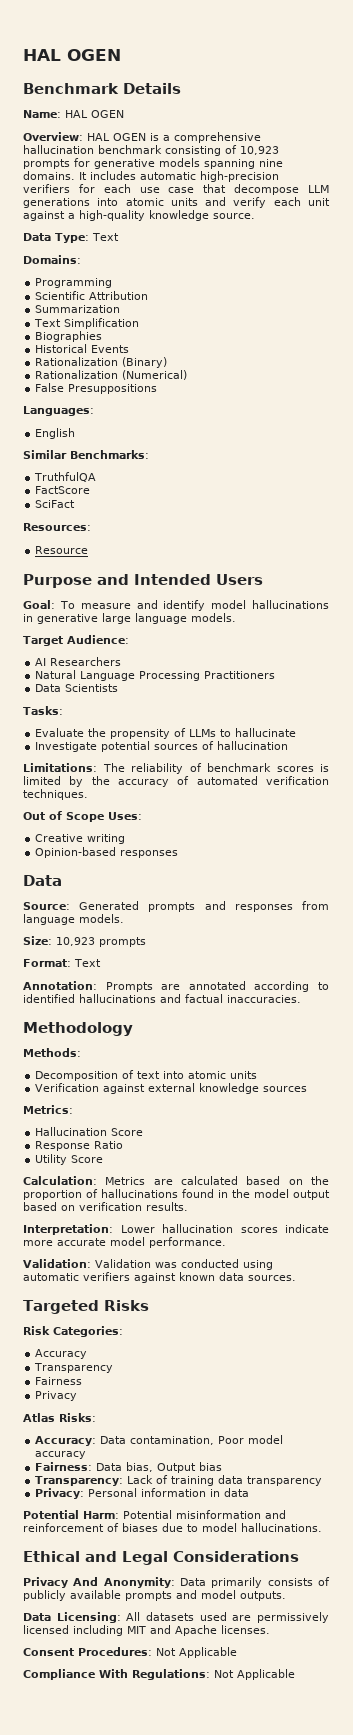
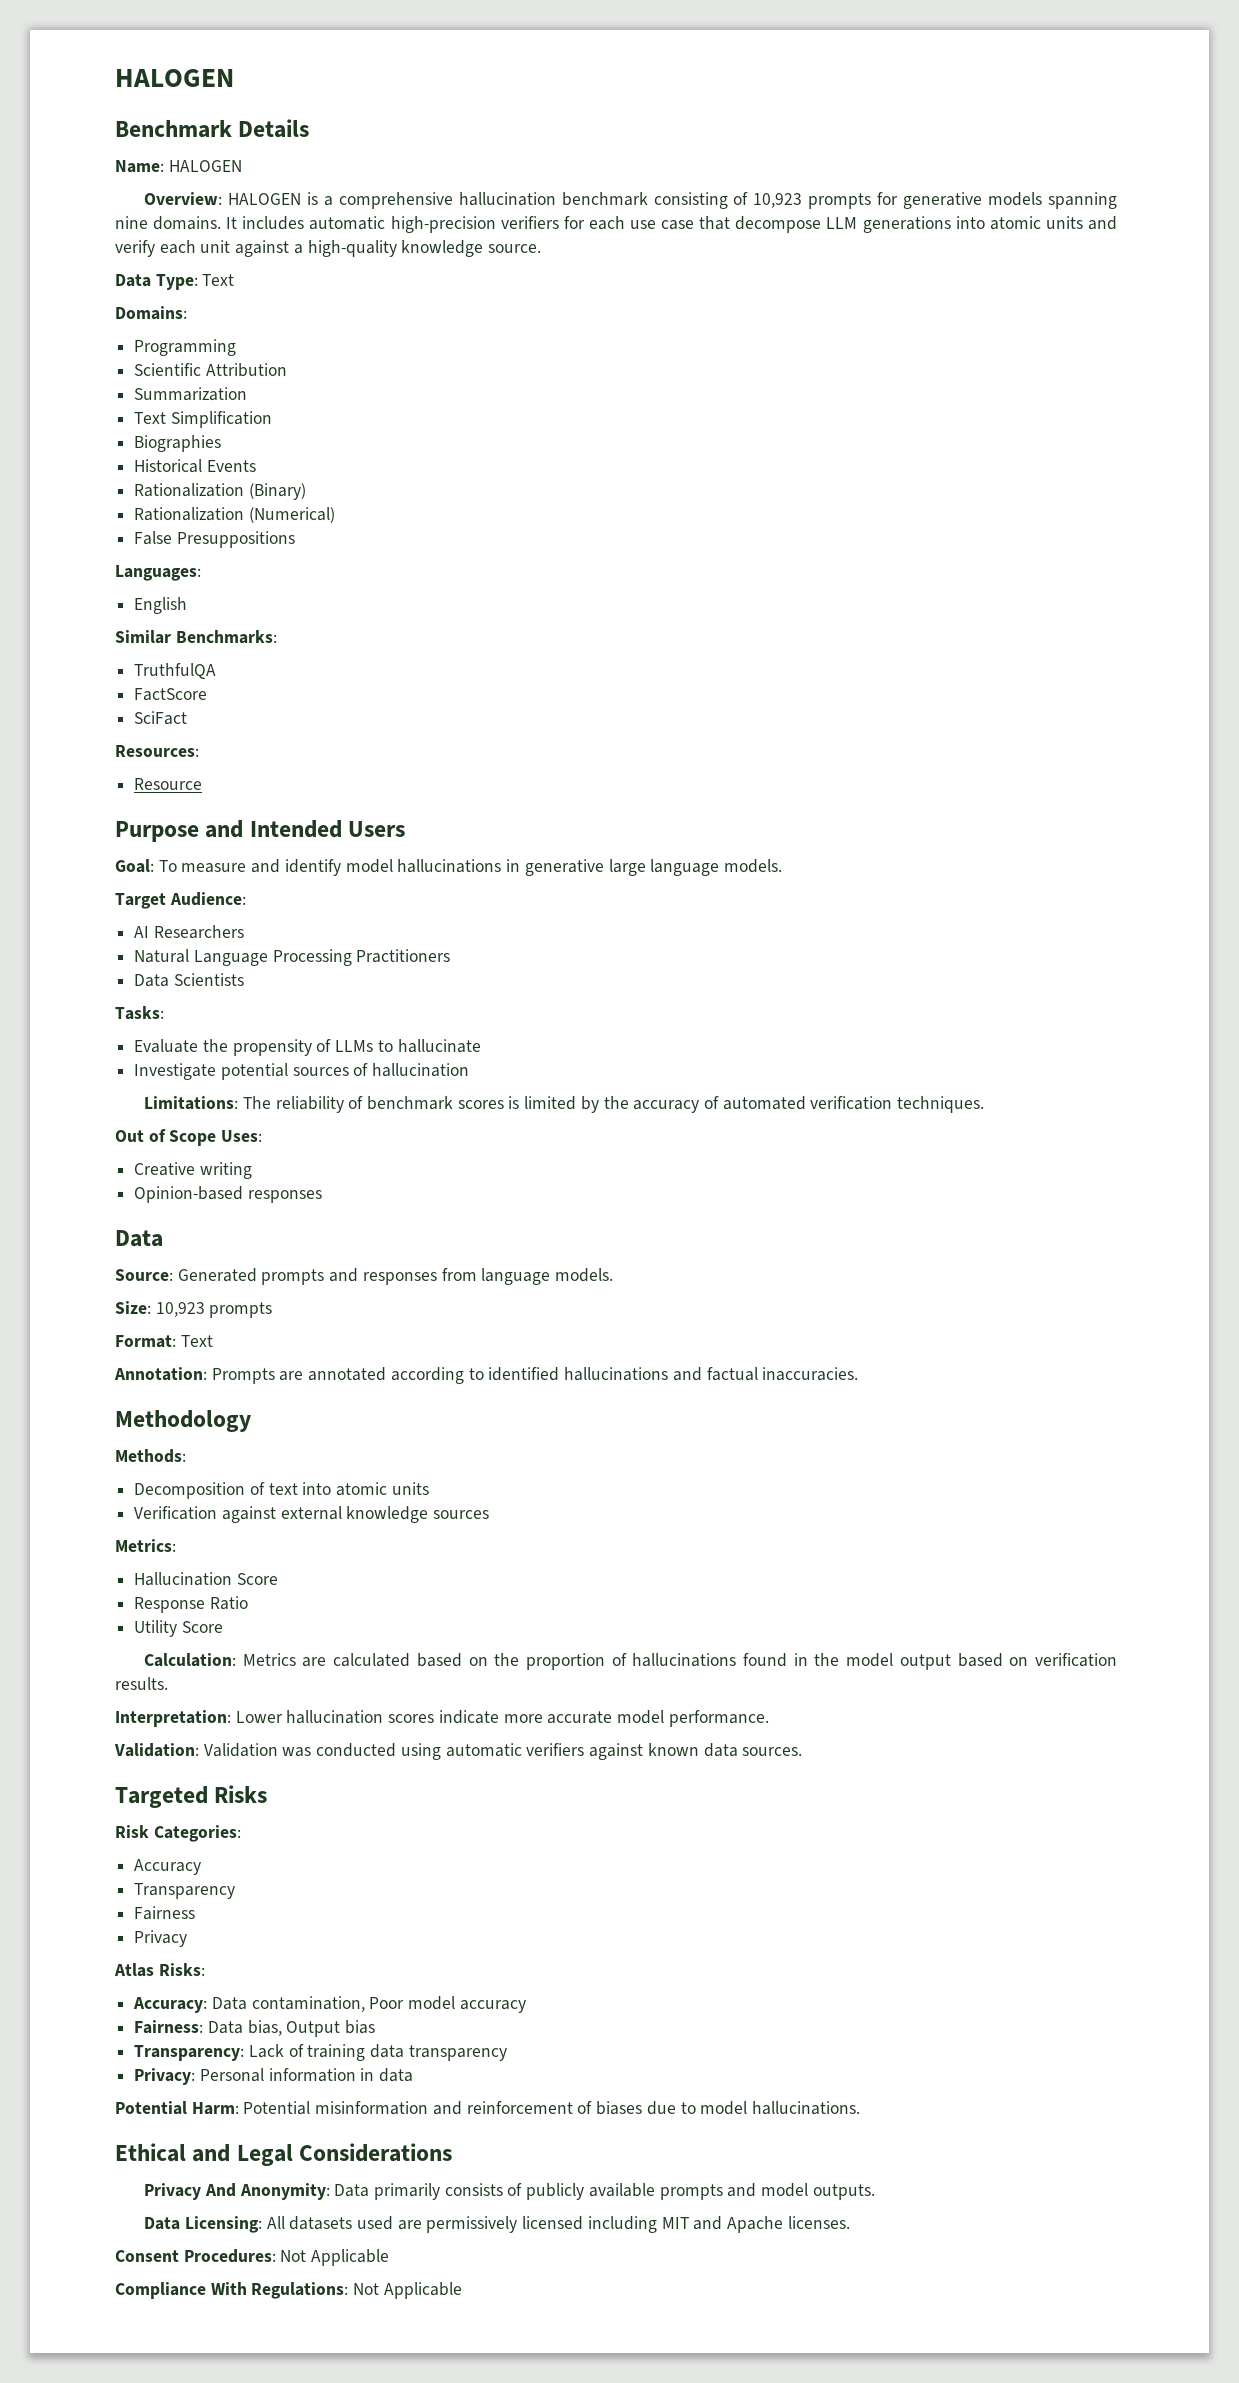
[23,49,121,61] HAL OGEN -> [115,69,234,87] HALOGEN
[65,110,124,118] HAL OGEN -> [168,160,242,172] HALOGEN
[87,133,146,141] HAL OGEN -> [227,193,301,205] HALOGEN

